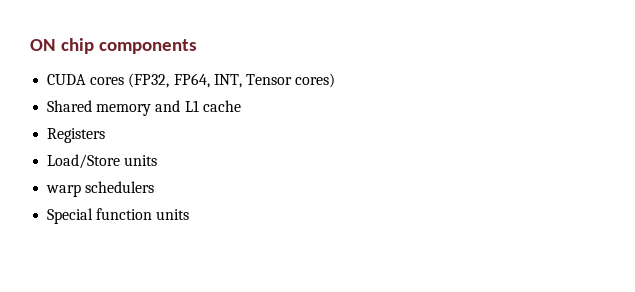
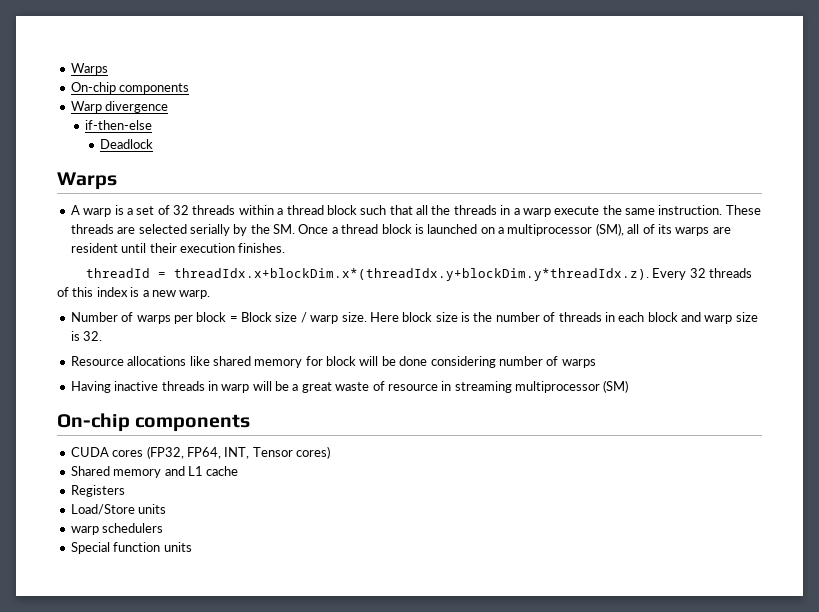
[30,38,95,54] ON chip -> [70,63,108,75] [70,82,190,94] [70,101,169,113] [85,120,153,130] [99,139,153,149] [57,172,117,190] [70,205,761,217] [70,223,731,236] [70,243,286,253] [86,268,753,281] [57,287,211,299] [70,312,758,324] [70,331,103,341] [70,356,596,368] [70,380,629,393] [57,413,130,432] Warps // On-chip components // Warp divergence // if-then-else // Deadlock // Warps // A warp is a set of 32 threads within a thread block such that all the threads in a warp execute the same instruction. These threads are selected serially by the SM. Once a thread block is launched on a multiprocessor (SM), all of its warps are resident until their execution finishes. // threadId = threadIdx.x+blockDim.x*(threadIdx.y+blockDim.y*threadIdx.z). Every 32 threads of this index is a new warp. // Number of warps per block = Block size / warp size. Here block size is the number of threads in each block and warp size is 32. // Resource allocations like shared memory for block will be done considering number of warps // Having inactive threads in warp will be a great waste of resource in streaming multiprocessor (SM) // On-chip

